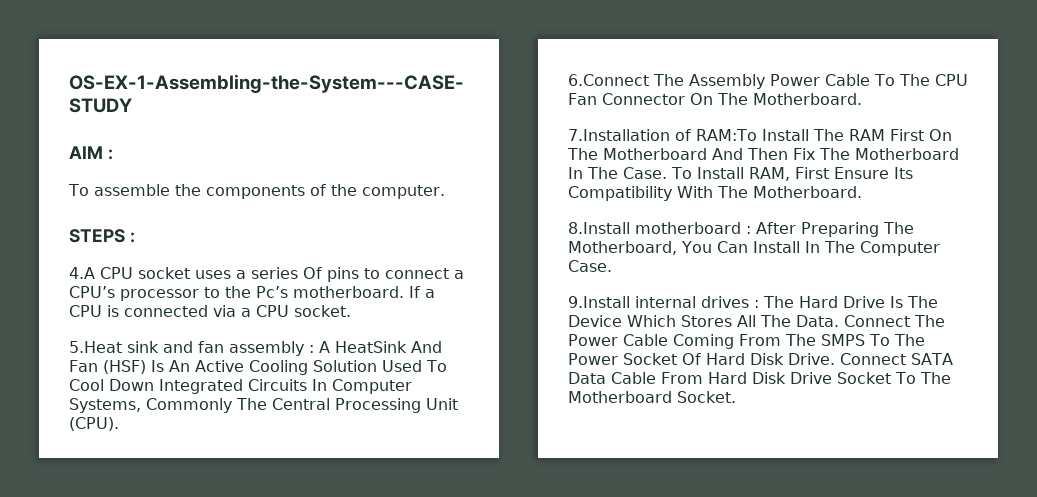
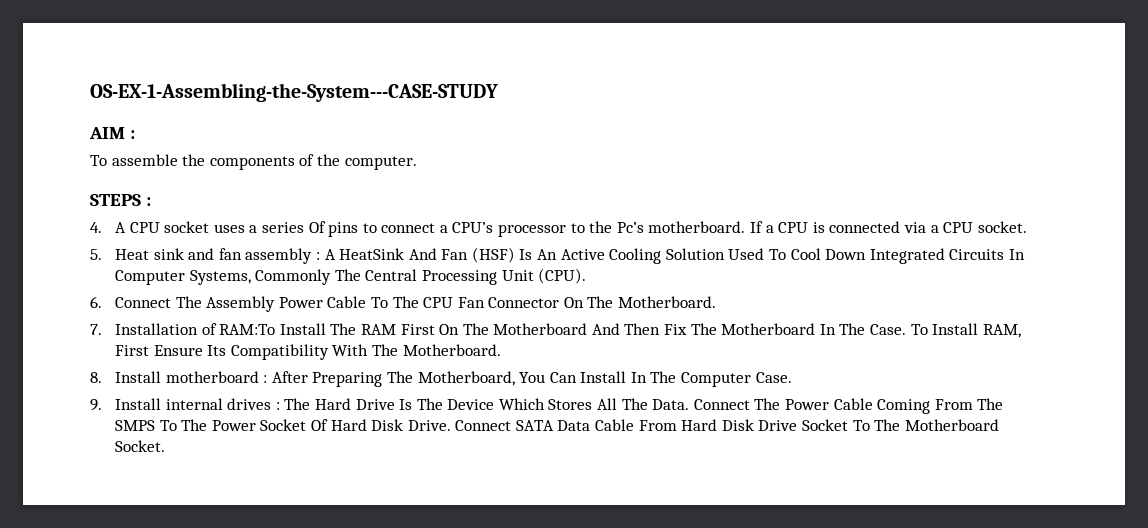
[69,267,95,279] 4.A -> [90,222,126,233] 4. A
[69,341,122,353] 5.Heat -> [90,249,149,260] 5. Heat
[568,74,649,86] 6.Connect -> [90,296,171,308] 6. Connect
[568,129,670,141] 7.Installation -> [90,323,198,335] 7. Installation
[568,222,630,234] 8.Install -> [90,371,161,383] 8. Install
[568,296,630,308] 9.Install -> [90,398,161,411] 9. Install

